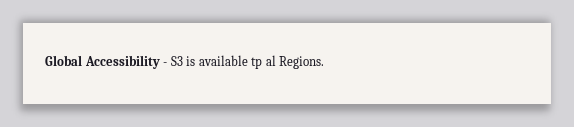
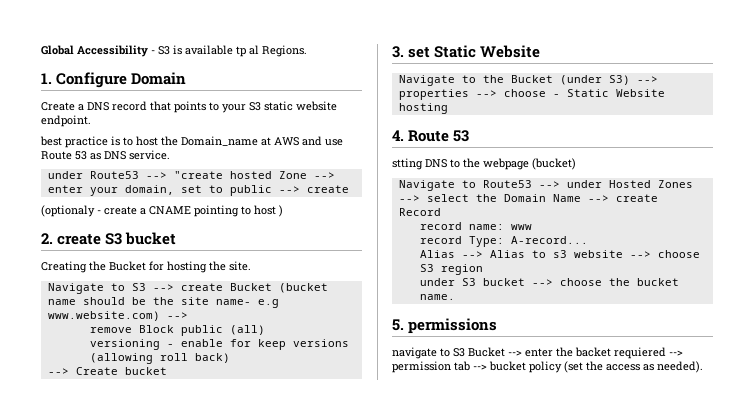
(325, 62) none -> [41,72,187,88] [41,101,337,113] [41,115,91,127] [40,136,343,148] [41,150,170,160] [47,171,335,179] [47,185,349,196] [41,205,283,217] [41,232,177,245] [41,261,251,273] [47,283,328,294] [47,297,279,308] [47,311,188,321] [89,325,265,336] [89,339,349,350] [89,353,230,364] [47,367,167,375] [392,45,541,58] [398,75,658,86] [398,89,665,100] [398,103,448,114] [392,130,470,142] [392,158,576,170] [398,180,693,191] [398,194,658,202] [398,208,441,216] [419,222,532,230] [419,236,588,247] [419,250,700,258] [419,264,483,275] [419,278,679,286] [419,294,455,300] [392,318,498,334] [392,347,683,359] [392,361,703,373] // 1. Configure Domain // Create a DNS record that points to your S3 static website endpoint. // best practice is to host the Domain_name at AWS and use Route 53 as DNS service. // under Route53 --> "create hosted Zone --> enter your domain, set to public --> create // (optionaly - create a CNAME pointing to host ) // 2. create S3 bucket // Creating the Bucket for hosting the site. // Navigate to S3 --> create Bucket (bucket name should be the site name- e.g www.website.com) --> // remove Block public (all) // versioning - enable for keep versions (allowing roll back) // --> Create bucket // 3. set Static Website // Navigate to the Bucket (under S3) --> properties --> choose - Static Website hosting // 4. Route 53 // stting DNS to the webpage (bucket) // Navigate to Route53 --> under Hosted Zones --> select the Domain Name --> create Record // record name: www // record Type: A-record... // Alias --> Alias to s3 website --> choose S3 region // under S3 bucket --> choose the bucket name. // 5. permissions // navigate to S3 Bucket --> enter the backet requiered --> permission tab --> bucket policy (set the access as needed).

